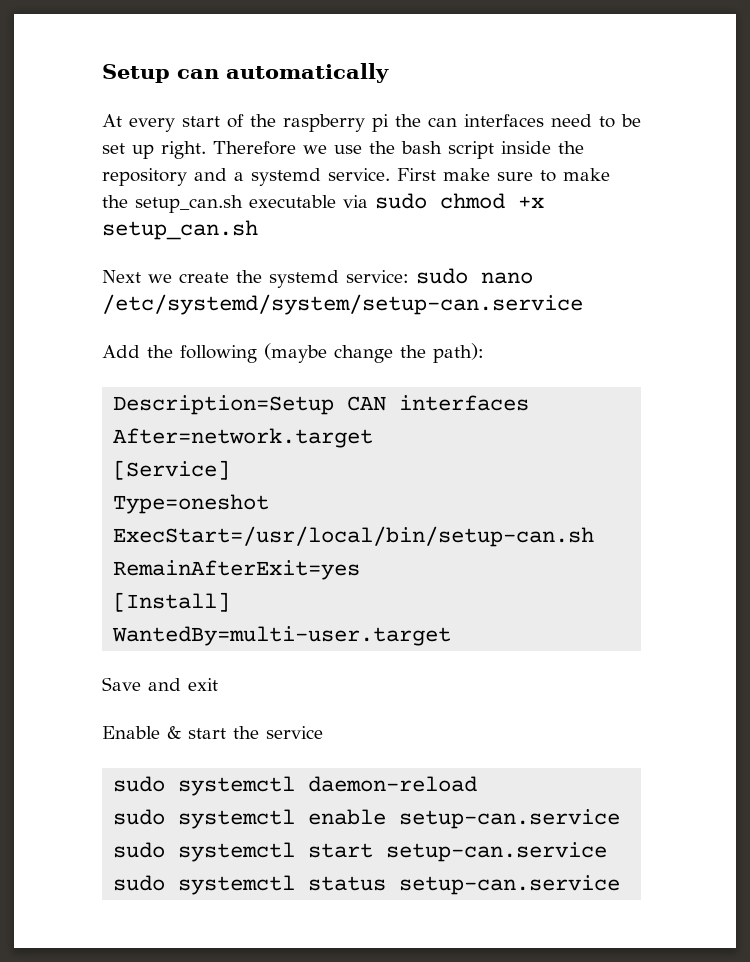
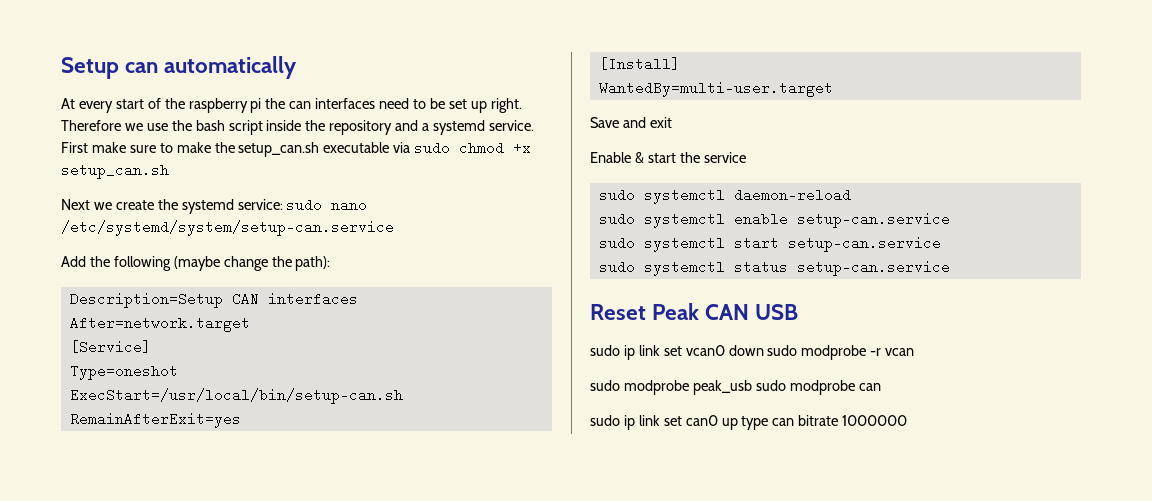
(621, 885) none -> [590,303,799,320] [590,345,915,360] [590,380,881,395] [590,415,908,430] // Reset Peak CAN USB // sudo ip link set vcan0 down sudo modprobe -r vcan // sudo modprobe peak_usb sudo modprobe can // sudo ip link set can0 up type can bitrate 1000000

